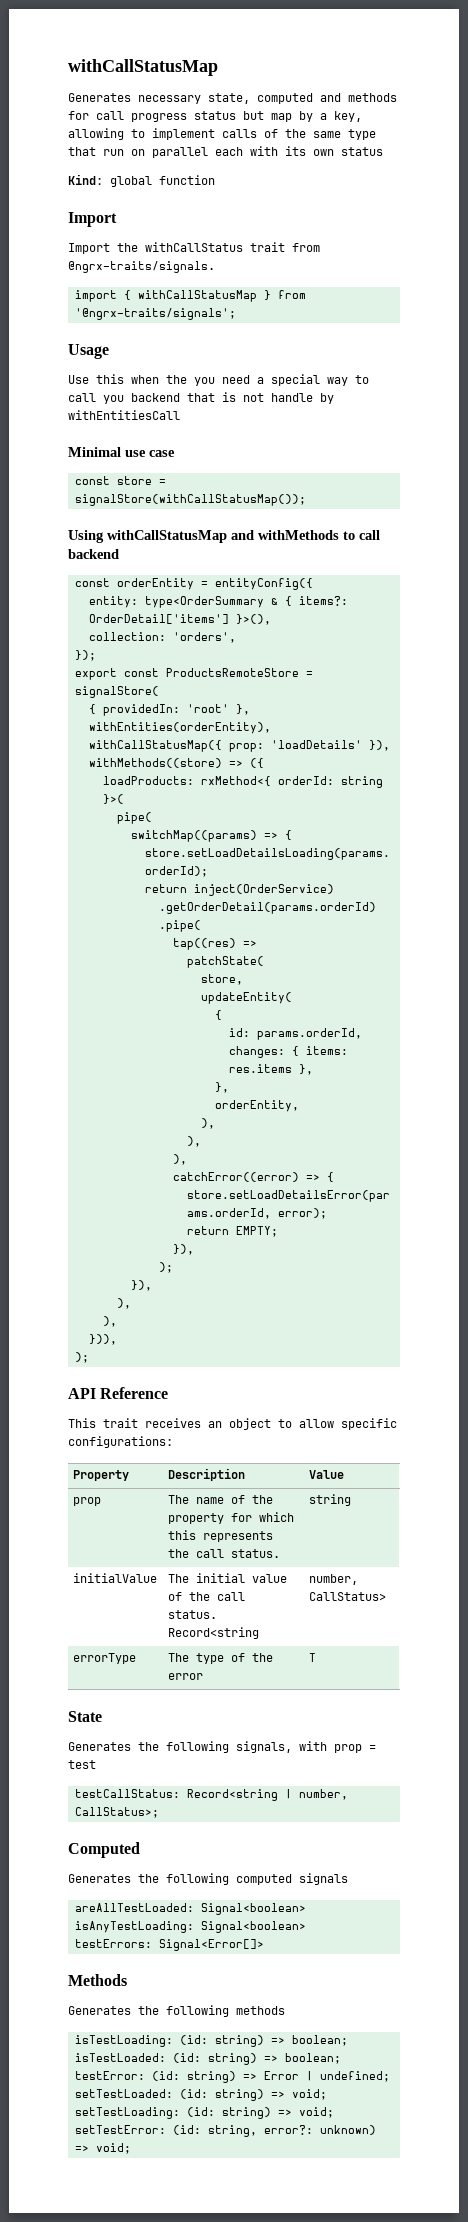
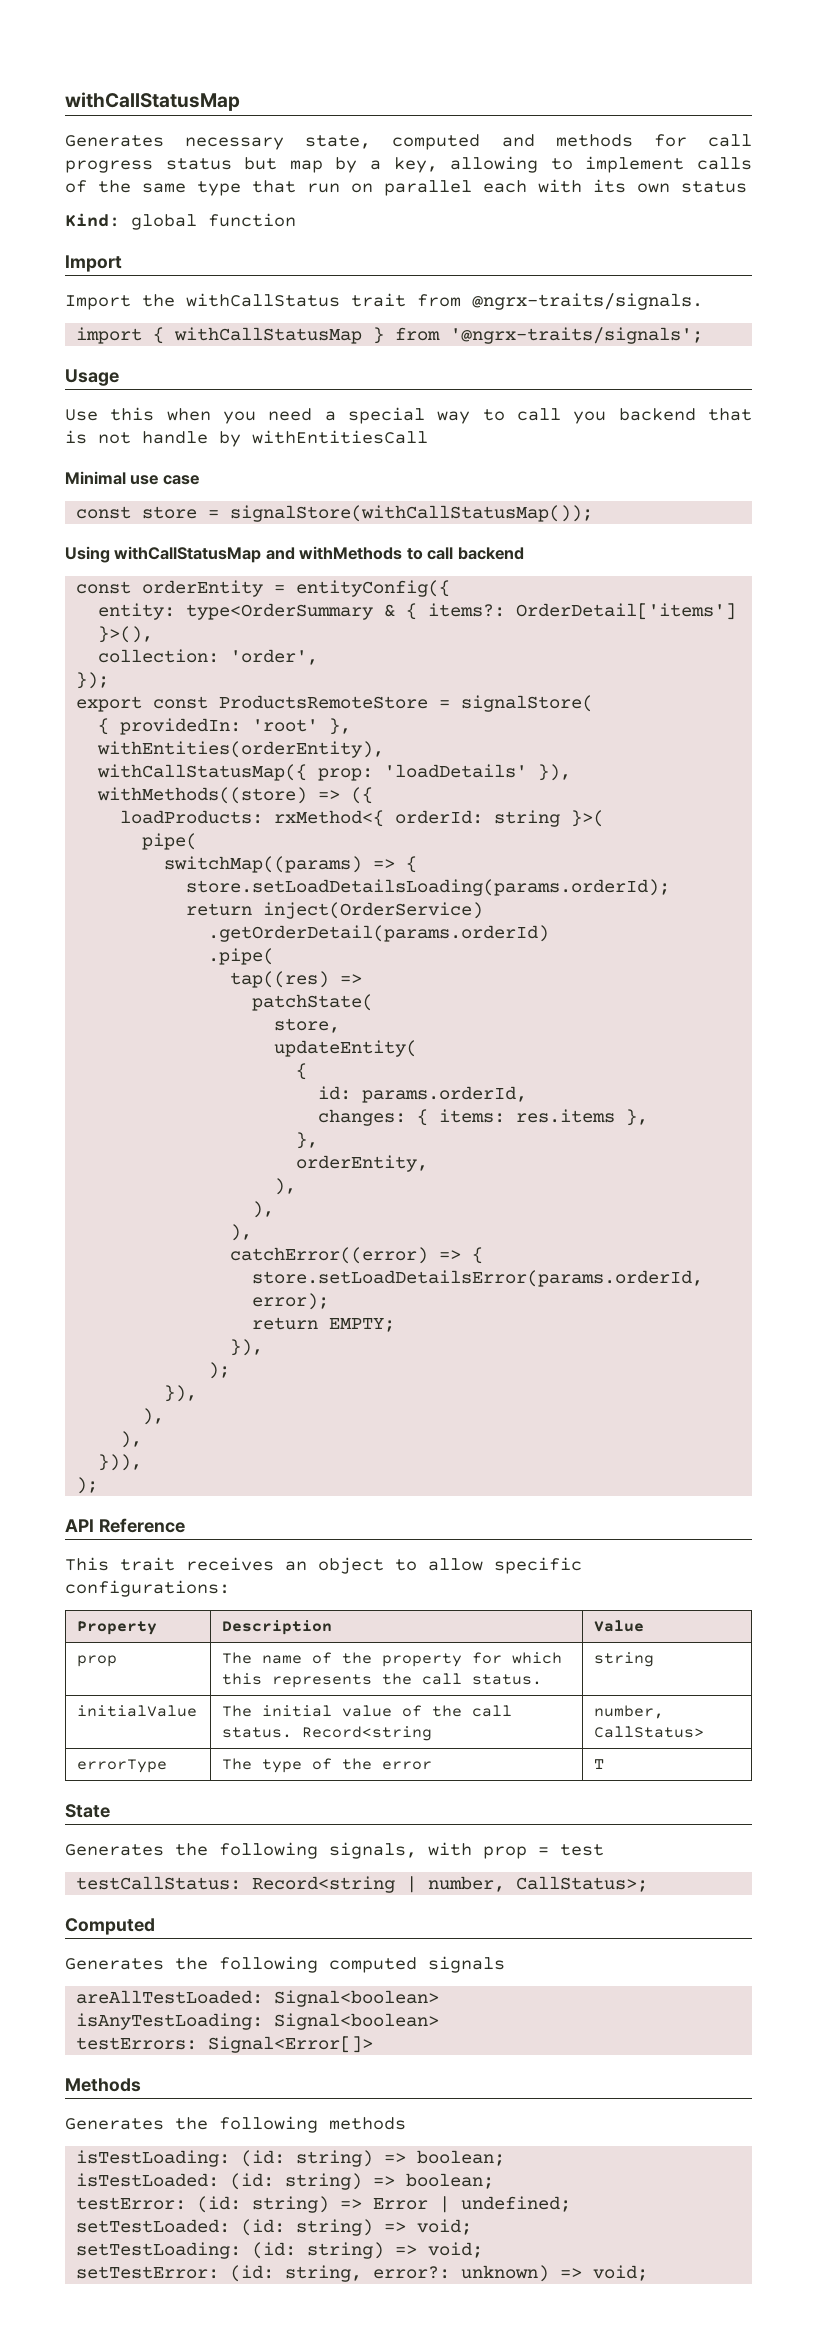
[166,375,187,384] the -> (211, 414) none
[172,632,236,643] 'orders', -> [230,649,319,665] 'order',

